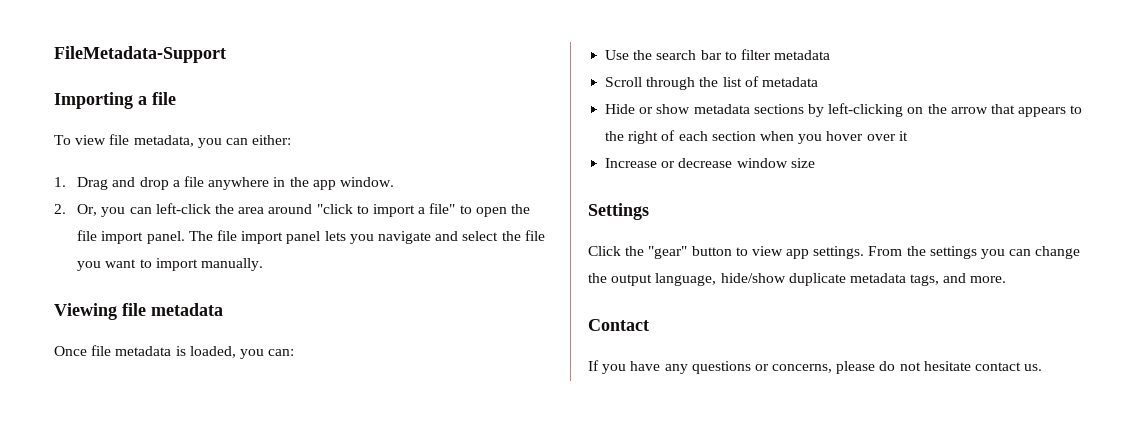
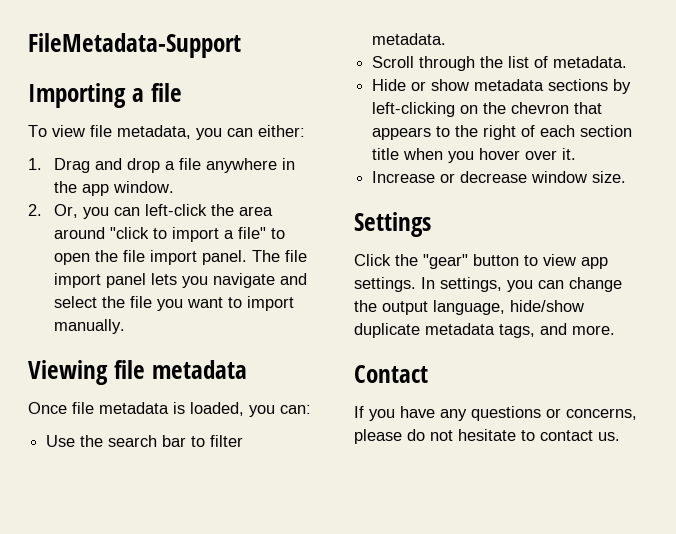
[774,50,831,60] metadata -> [372,33,447,45] metadata.
[761,77,818,87] metadata -> [553,56,628,68] metadata.
[950,107,988,114] arrow -> [511,102,570,114] chevron
(756, 136) none -> [372,148,400,160] title
[898,131,908,141] it -> [562,148,577,160] it.
[790,158,815,168] size -> [592,171,627,183] size.
[868,246,977,259] From the settings -> [421,277,502,292] In settings,
(971, 366) none -> [521,430,535,441] to

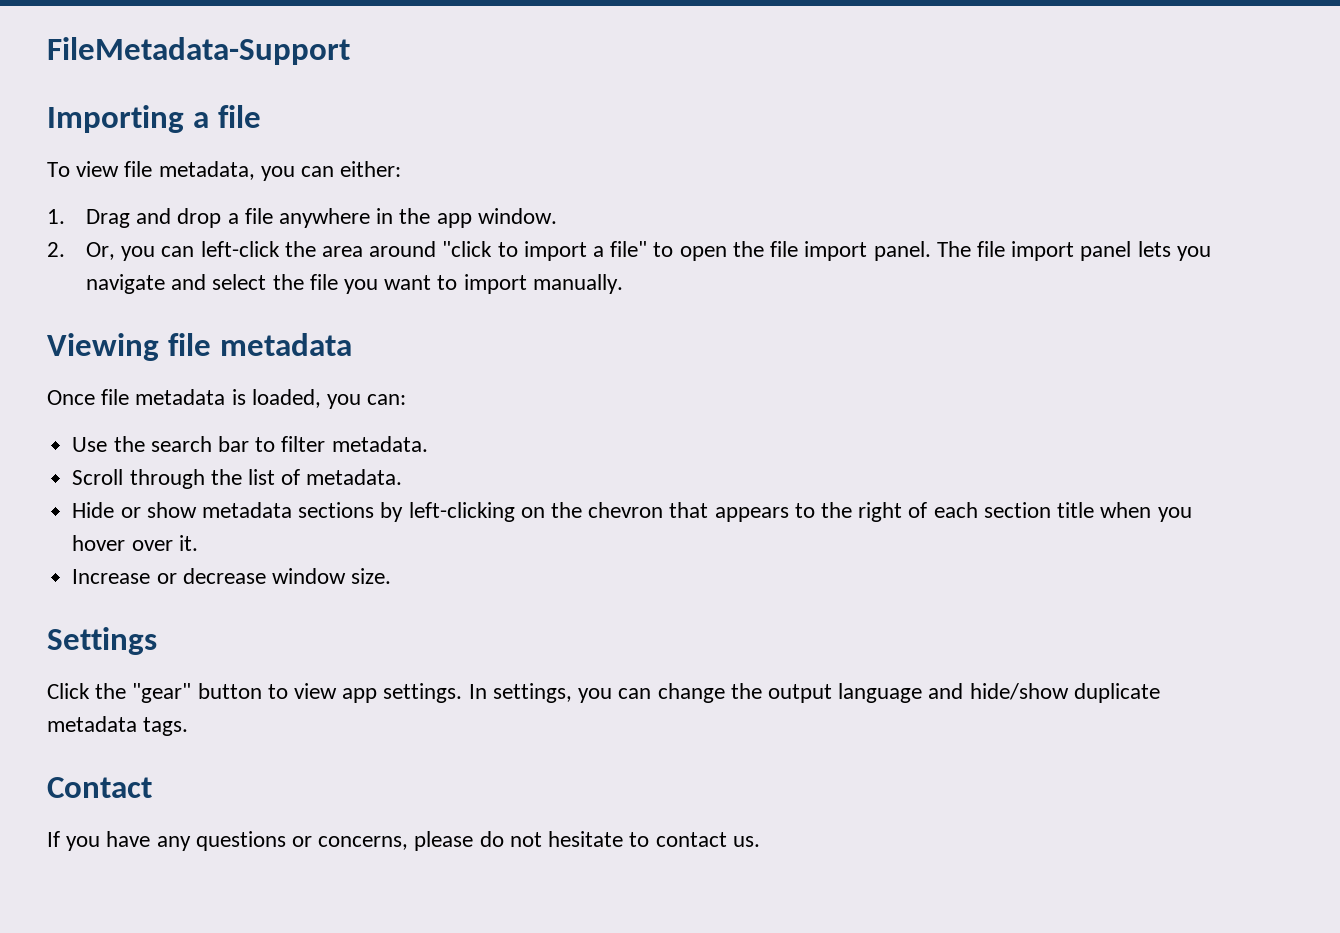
[433,300,505,315] language, -> [838,683,964,703] language and
[499,323,615,338] tags, and more. -> [143,717,189,736] tags.

